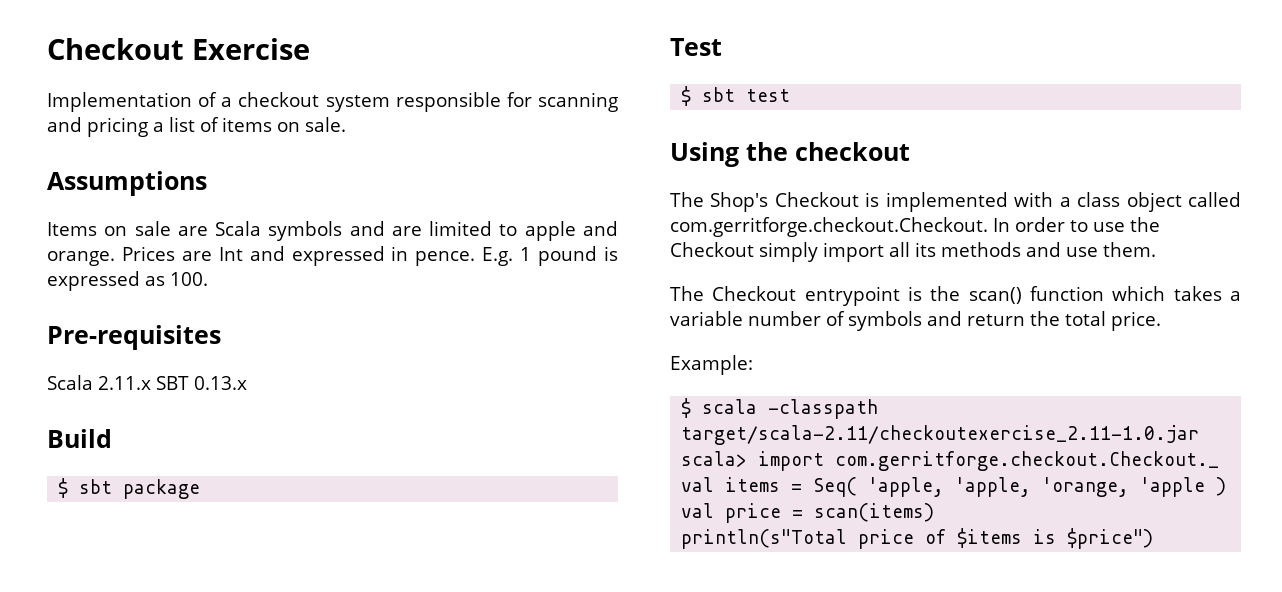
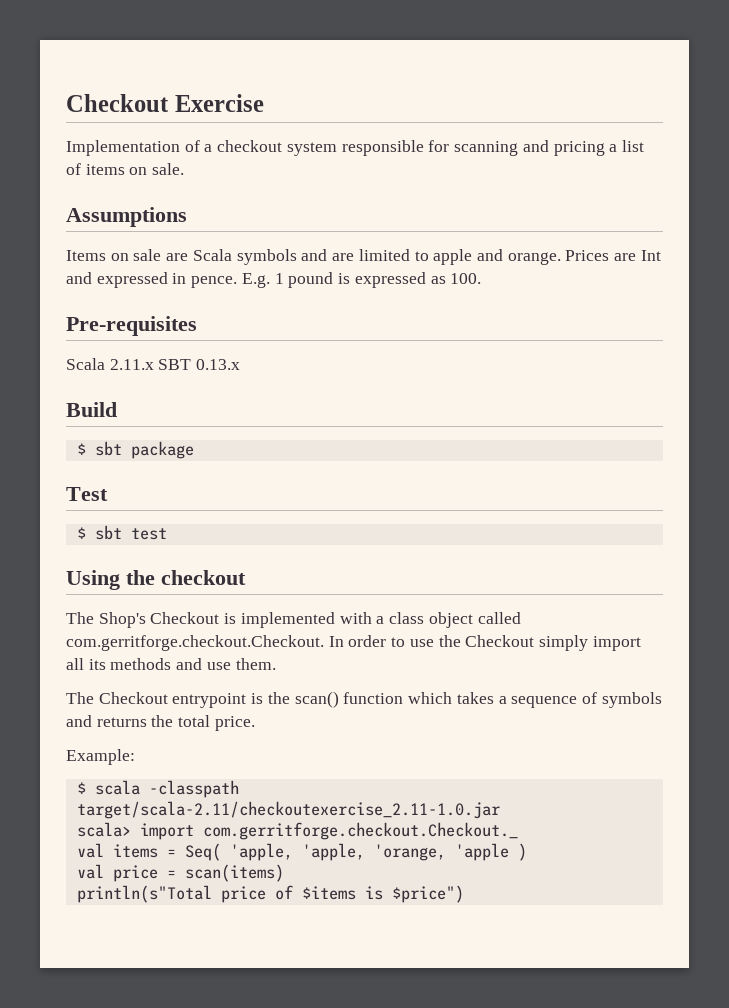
[670,311,821,326] variable number -> [511,696,578,708] sequence
[967,314,1025,326] return -> [96,717,147,727] returns

